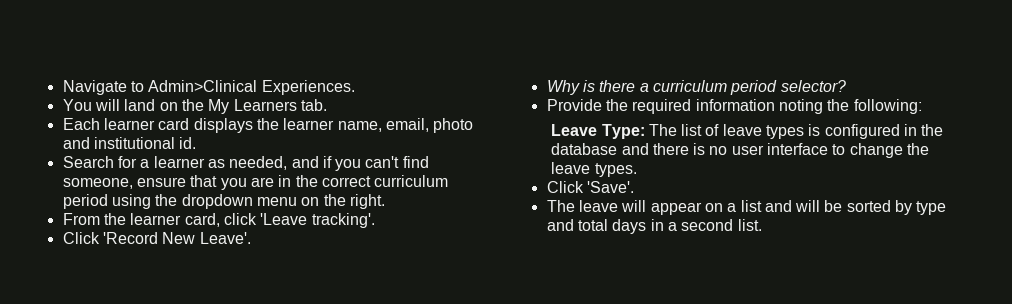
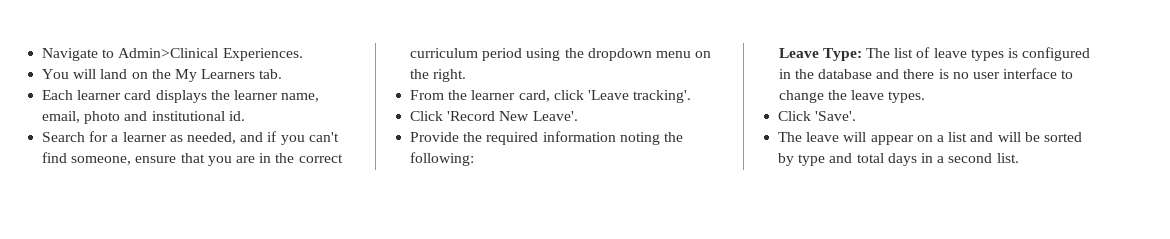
[546,80,846,95] // Why is there a curriculum period selector? -> (578, 116) none

